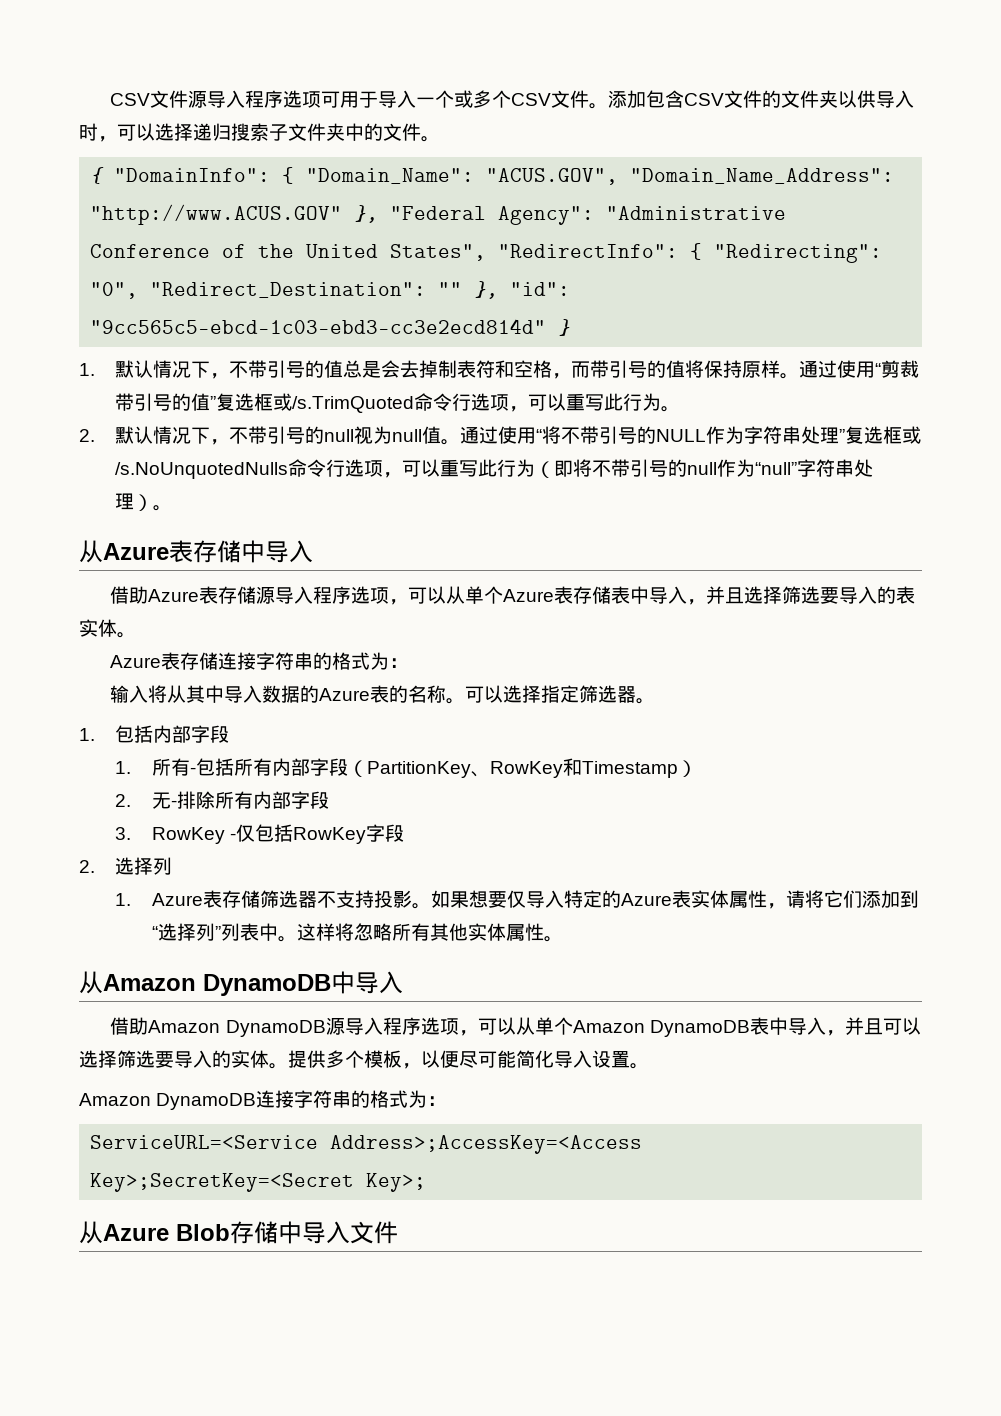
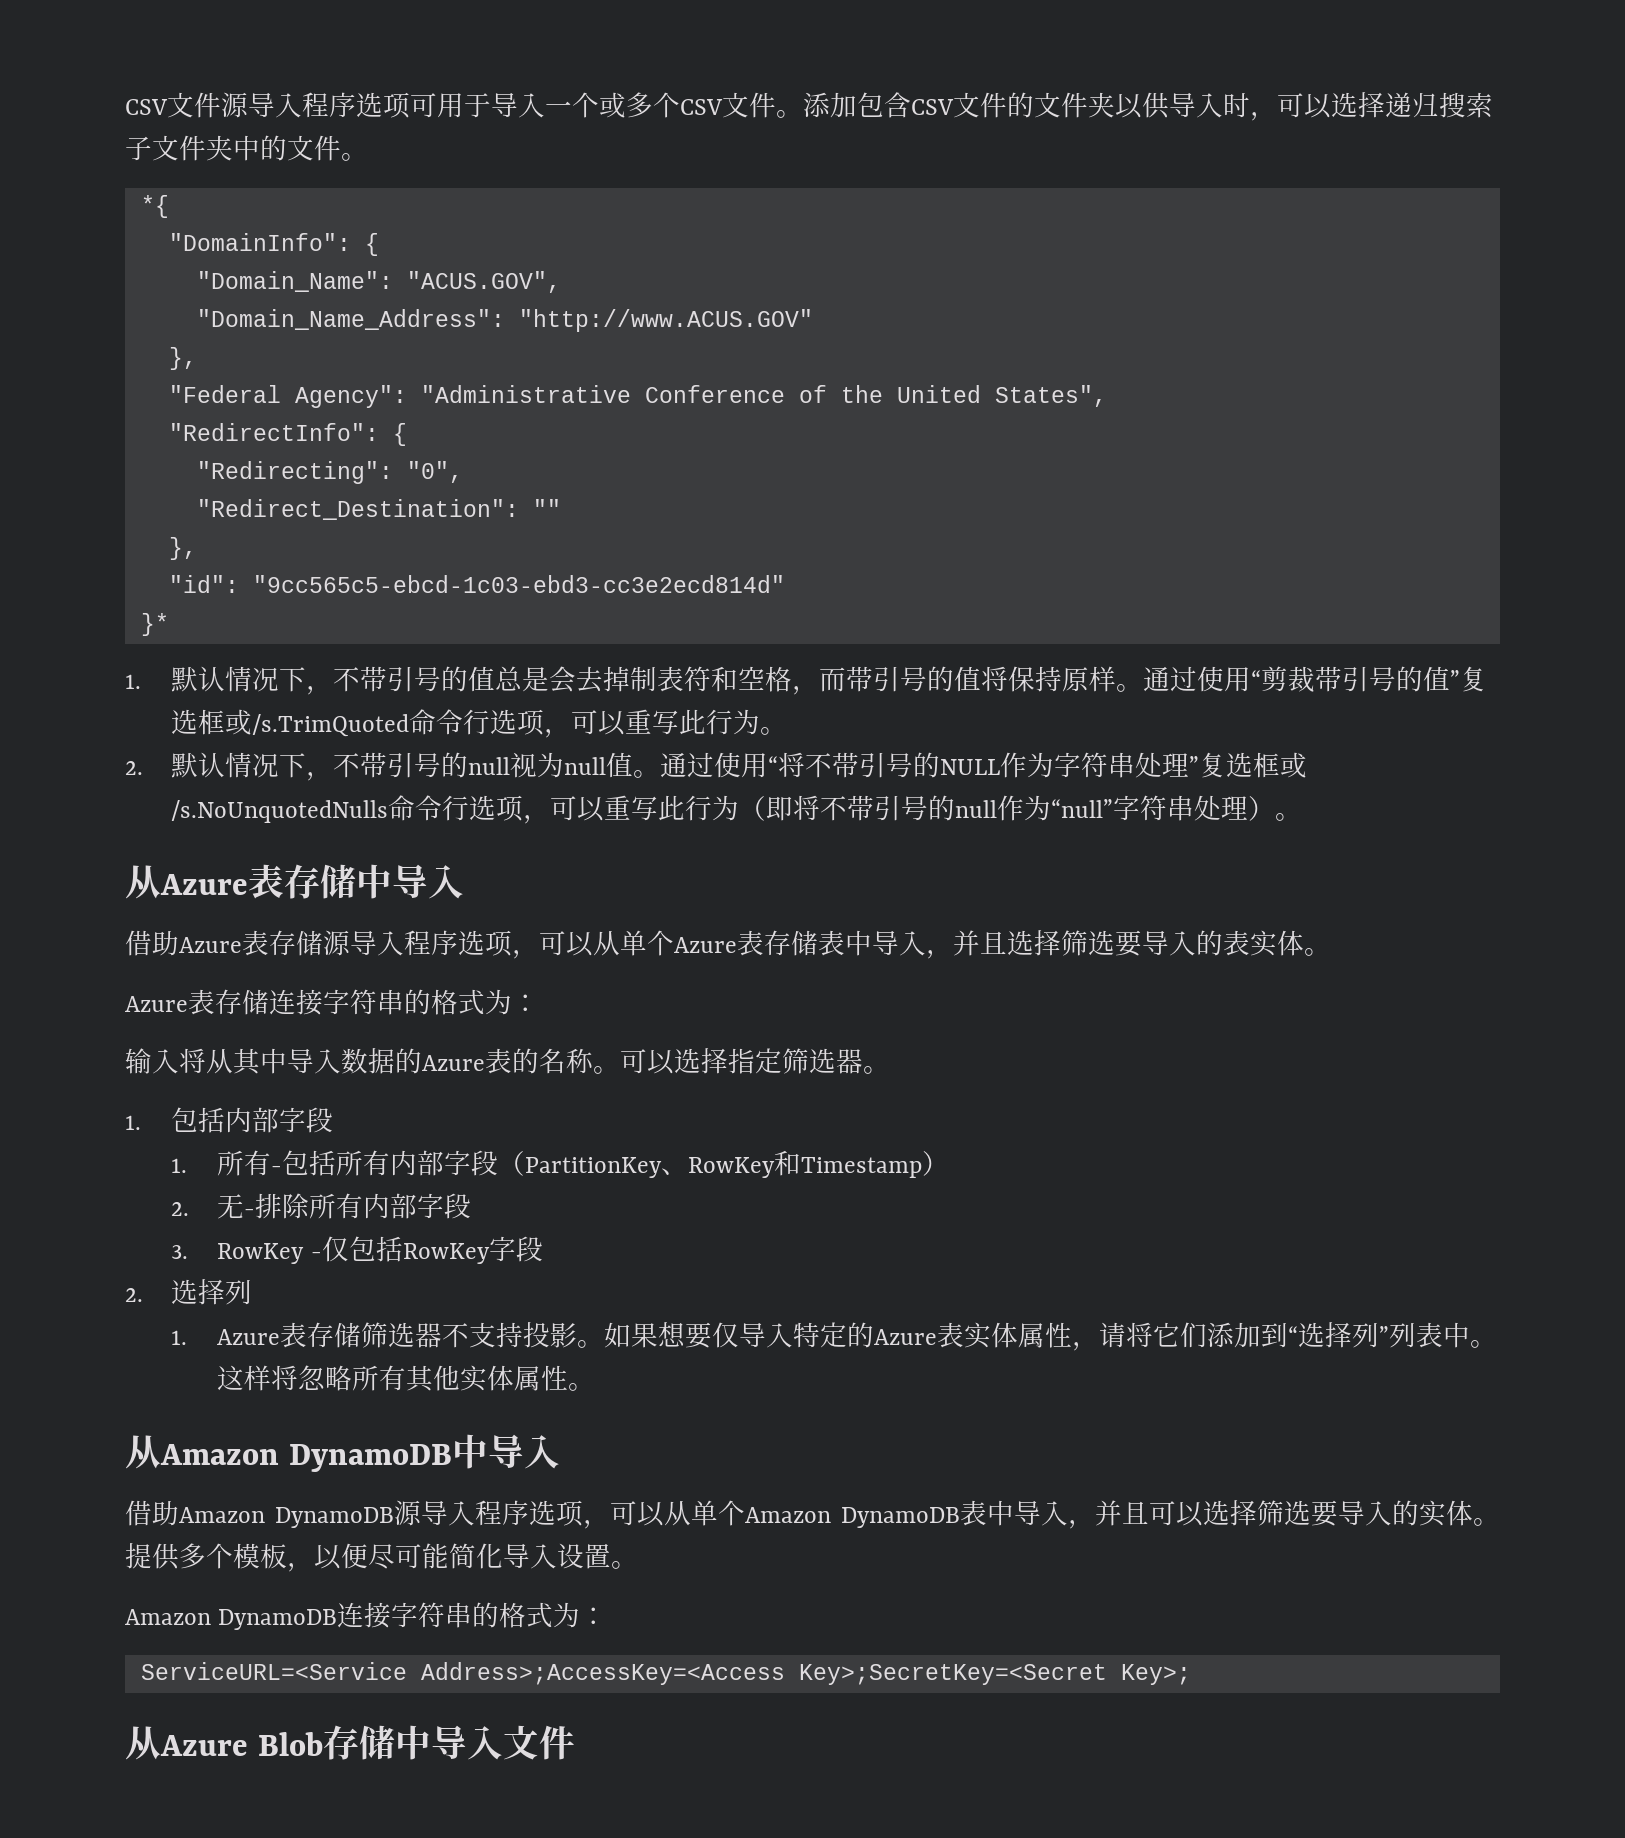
[90,167,105,184] { -> [140,195,169,218] *{ //
(295, 175) none -> (379, 244) //
(619, 176) none -> (561, 282) //
[354,205,379,223] }, -> [168,347,197,370] // }, //
(487, 252) none -> (1107, 396) //
(703, 251) none -> (407, 434) //
(139, 290) none -> (463, 472) //
[474,281,499,299] }, -> [168,537,197,560] // }, //
[558,319,571,336] } -> [140,613,169,636] // }*

